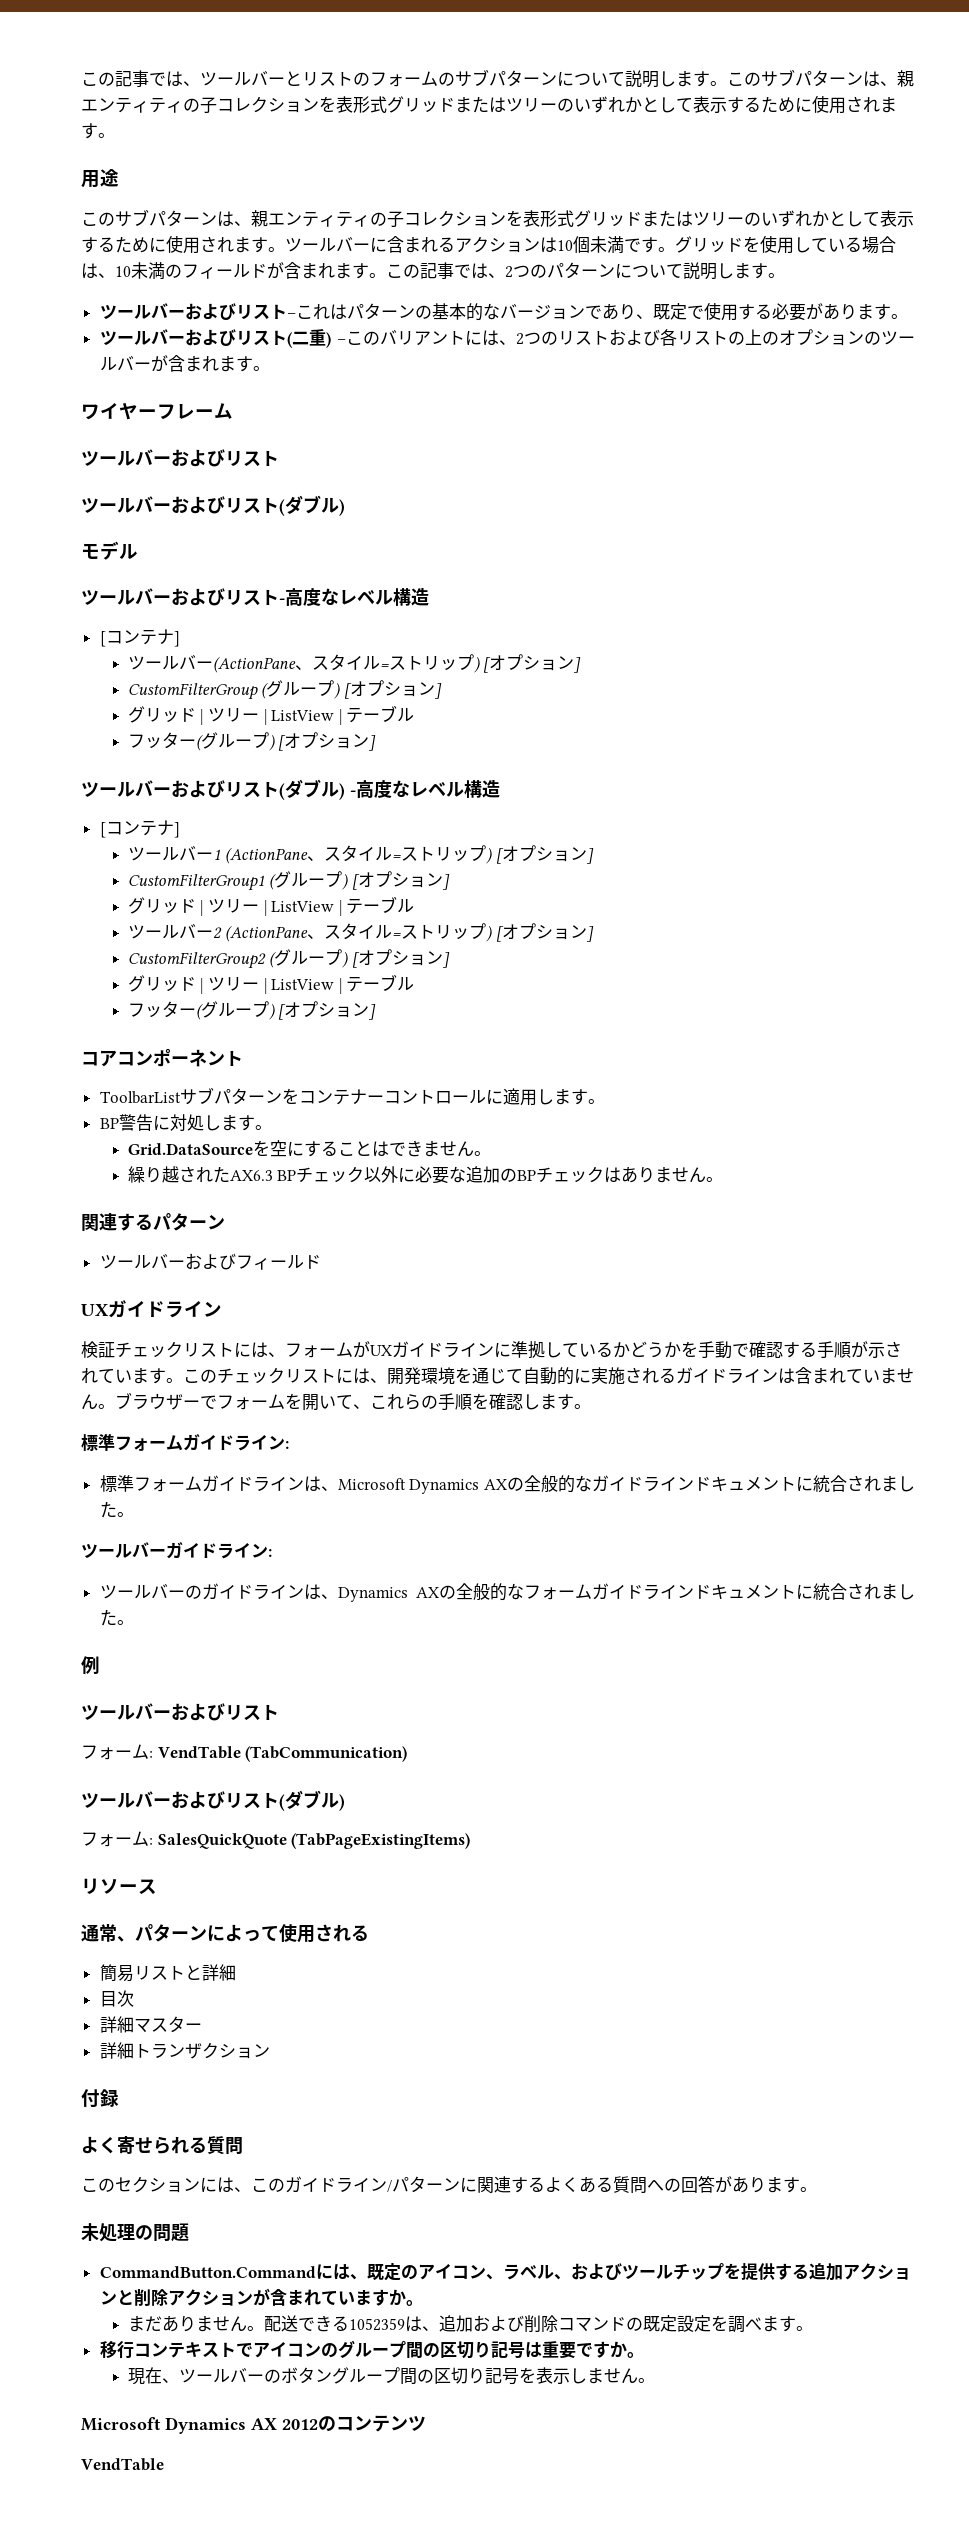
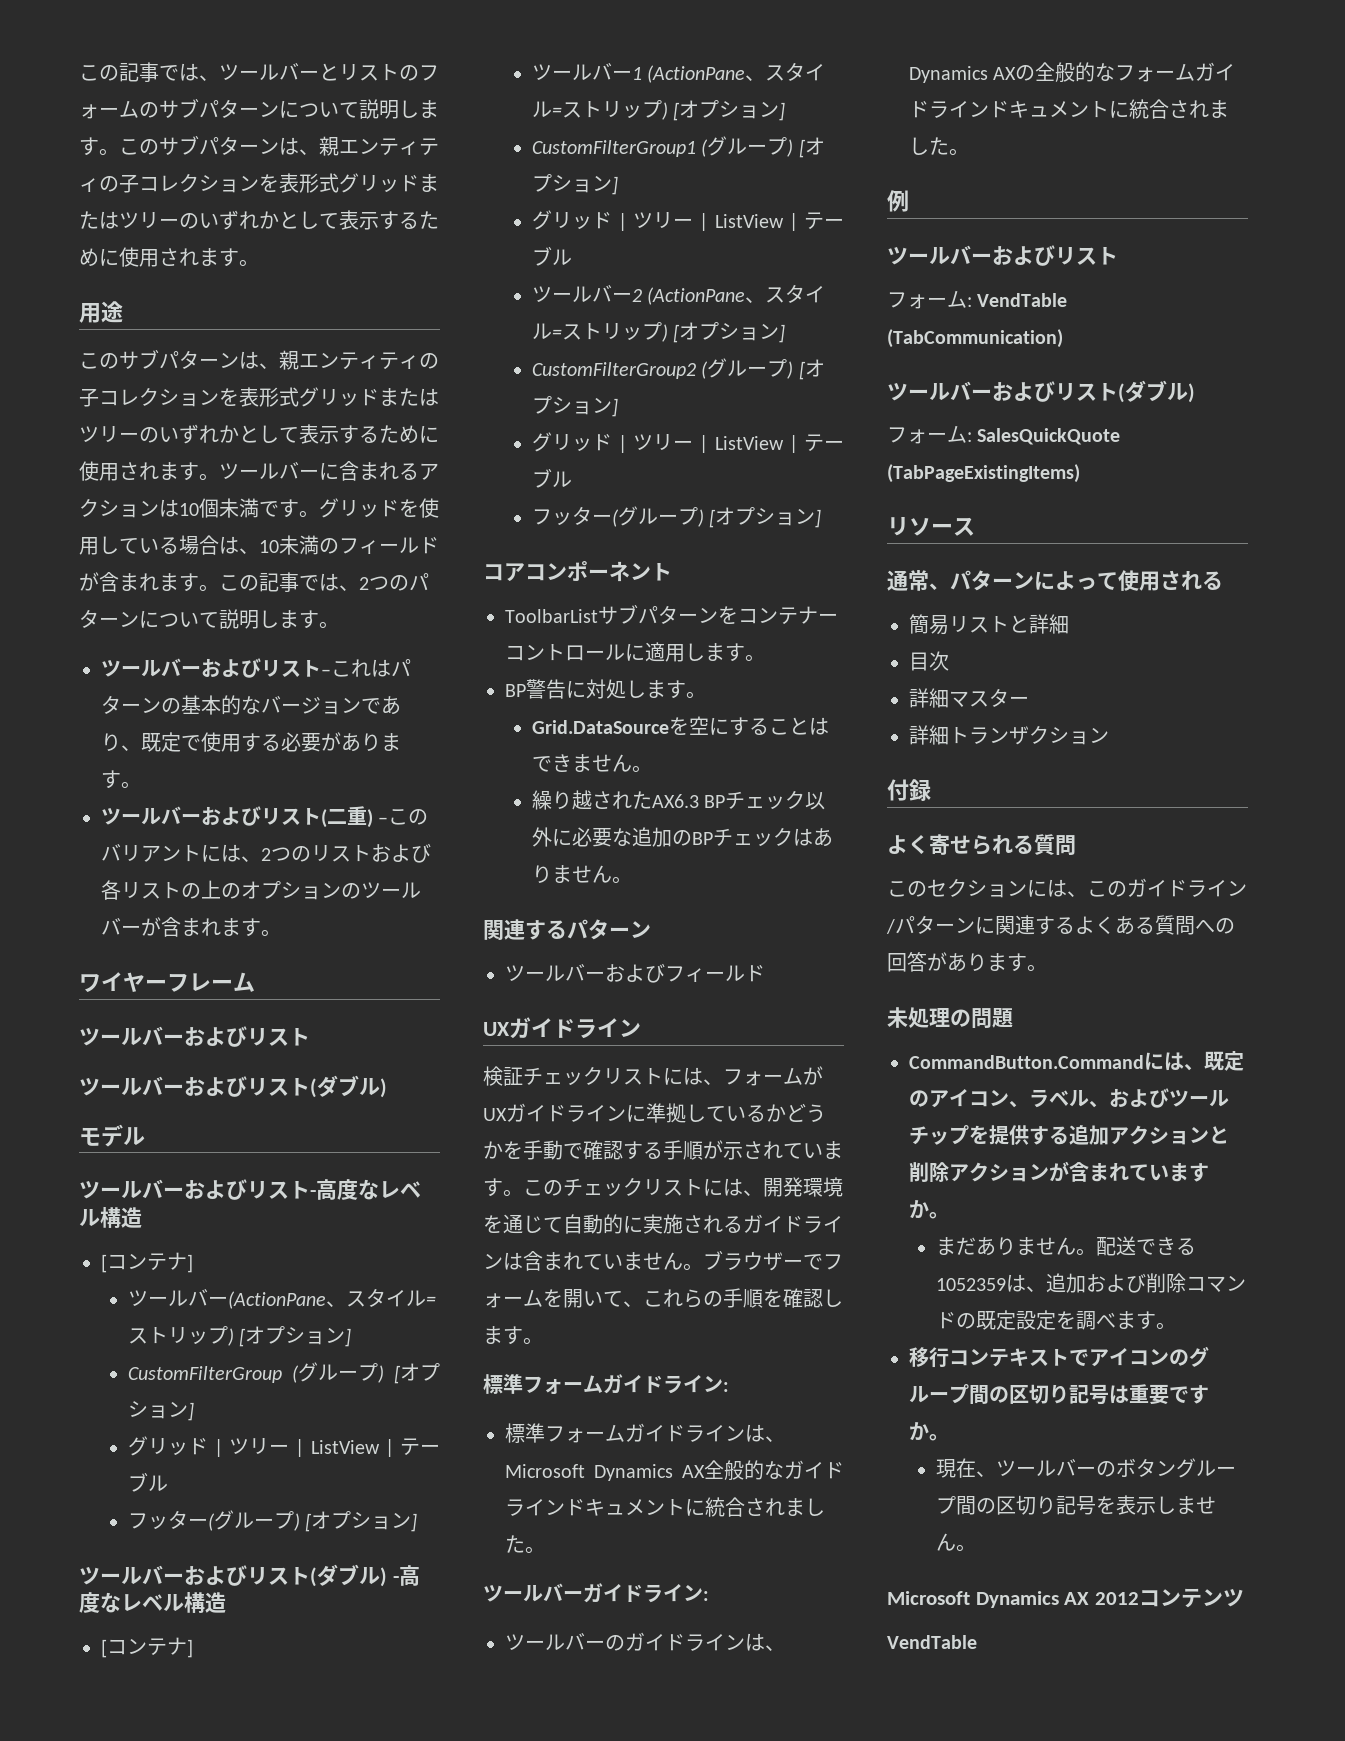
[506,1477,524,1491] の -> (705, 1471) none
[318,2416,336,2432] の -> (1140, 1598) none

